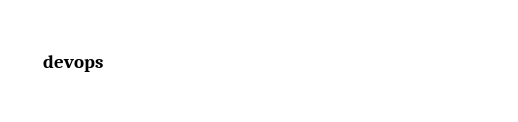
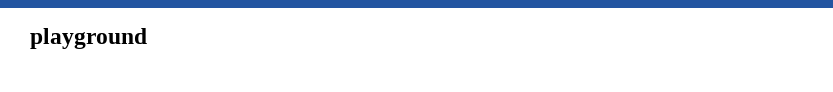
[43,55,103,72] devops -> [30,28,147,49] playground

